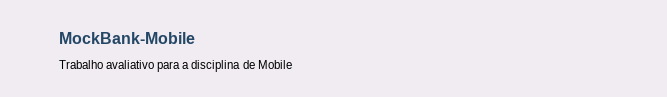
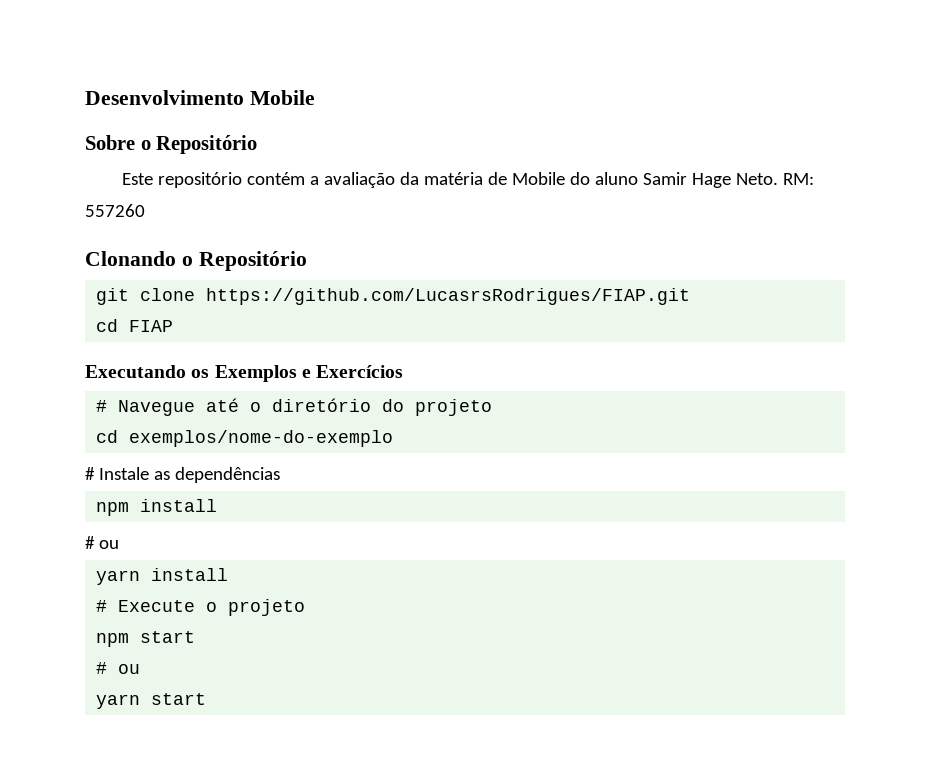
[59,32,195,44] [59,60,292,72] MockBank-Mobile // Trabalho avaliativo para a disciplina de Mobile -> [85,90,315,105] [85,135,258,154] [121,172,814,188] [85,204,145,217] [85,251,307,271] [96,288,691,305] [96,319,174,332] [85,365,404,382] [96,398,493,416] [96,430,394,447] [85,467,280,483] [96,499,218,516] [85,536,119,549] [96,568,229,585] [96,599,306,616] [96,631,196,647] [96,662,141,674] [96,693,207,709] Desenvolvimento Mobile // Sobre o Repositório // Este repositório contém a avaliação da matéria de Mobile do aluno Samir Hage Neto. RM: 557260 // Clonando o Repositório // git clone https://github.com/LucasrsRodrigues/FIAP.git // cd FIAP // Executando os Exemplos e Exercícios // # Navegue até o diretório do projeto // cd exemplos/nome-do-exemplo // # Instale as dependências // npm install // # ou // yarn install // # Execute o projeto // npm start // # ou // yarn start

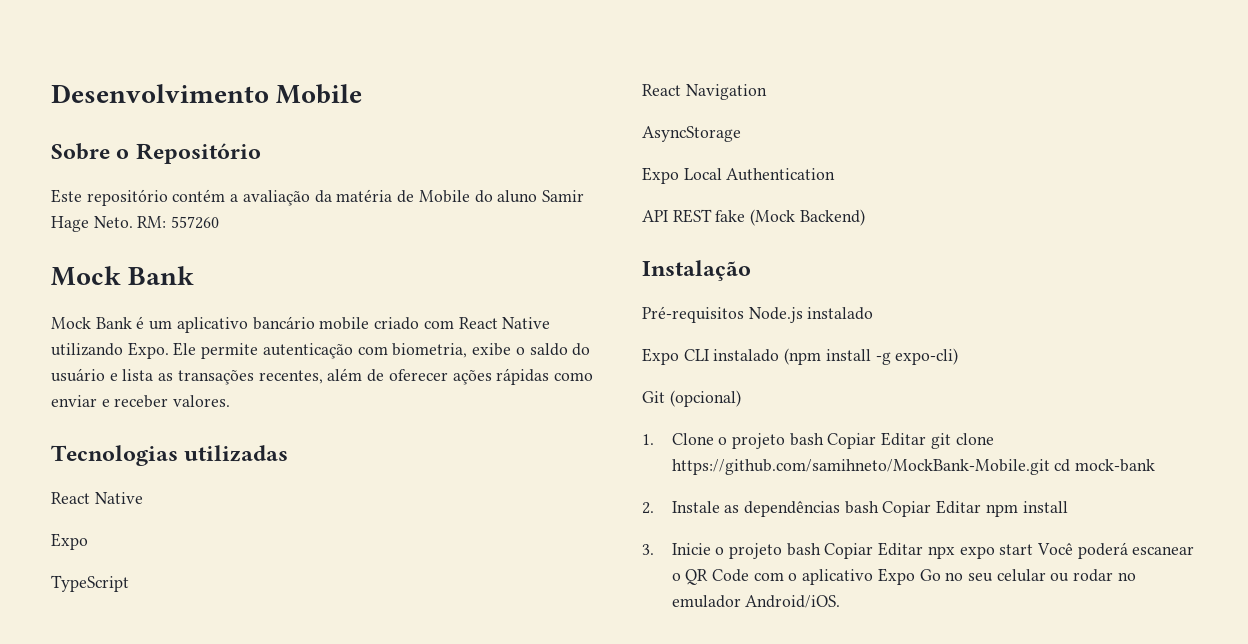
[85,251,307,271] [96,288,691,305] [96,319,174,332] [85,365,404,382] [96,398,493,416] [96,430,394,447] [85,467,95,480] Clonando o Repositório // git clone https://github.com/LucasrsRodrigues/FIAP.git // cd FIAP // Executando os Exemplos e Exercícios // # Navegue até o diretório do projeto // cd exemplos/nome-do-exemplo // # -> [51,266,195,286] [51,316,551,333] [51,342,591,359] [51,368,593,385] [51,395,231,408] [51,445,289,466] [51,492,143,504] [51,533,88,550] [51,575,129,592] [642,84,767,100] [642,126,741,142] [642,167,836,184] [642,209,865,226] [642,260,751,281] [642,306,874,323] [642,348,959,365] [642,390,741,407] [642,432,994,449] [671,459,1155,475] [642,502,654,514] Mock Bank // Mock Bank é um aplicativo bancário mobile criado com React Native utilizando Expo. Ele permite autenticação com biometria, exibe o saldo do usuário e lista as transações recentes, além de oferecer ações rápidas como enviar e receber valores. // Tecnologias utilizadas // React Native // Expo // TypeScript // React Navigation // AsyncStorage // Expo Local Authentication // API REST fake (Mock Backend) // Instalação // Pré-requisitos Node.js instalado // Expo CLI instalado (npm install -g expo-cli) // Git (opcional) // 1. Clone o projeto bash Copiar Editar git clone https://github.com/samihneto/MockBank-Mobile.git cd mock-bank // 2.
(280, 475) // -> [844,500,982,517] bash Copiar Editar
[85,536,119,549] [96,568,229,585] [96,599,306,616] [96,631,196,647] [96,662,141,674] [96,693,207,709] # ou // yarn install // # Execute o projeto // npm start // # ou // yarn start -> [642,542,1195,559] [671,568,1136,585] [671,595,841,608] 3. Inicie o projeto bash Copiar Editar npx expo start Você poderá escanear o QR Code com o aplicativo Expo Go no seu celular ou rodar no emulador Android/iOS.

